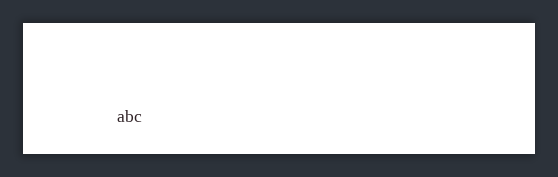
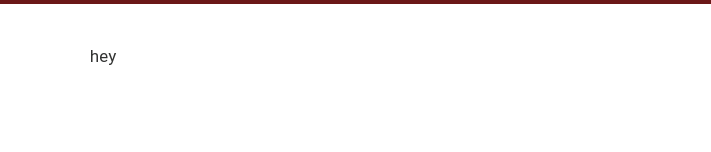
[117,110,142,122] abc -> [90,50,117,65] hey

